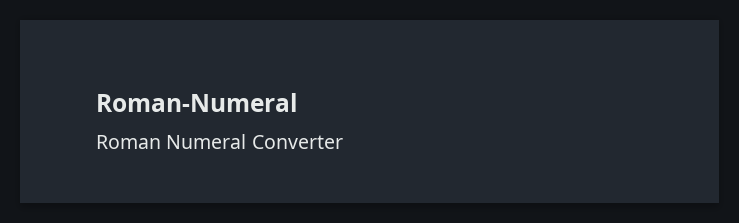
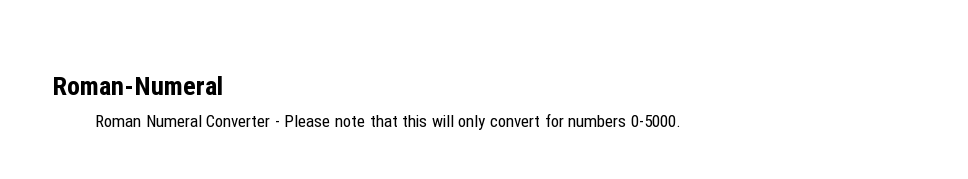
(343, 142) none -> [274,113,681,130] - Please note that this will only convert for numbers 0-5000.

